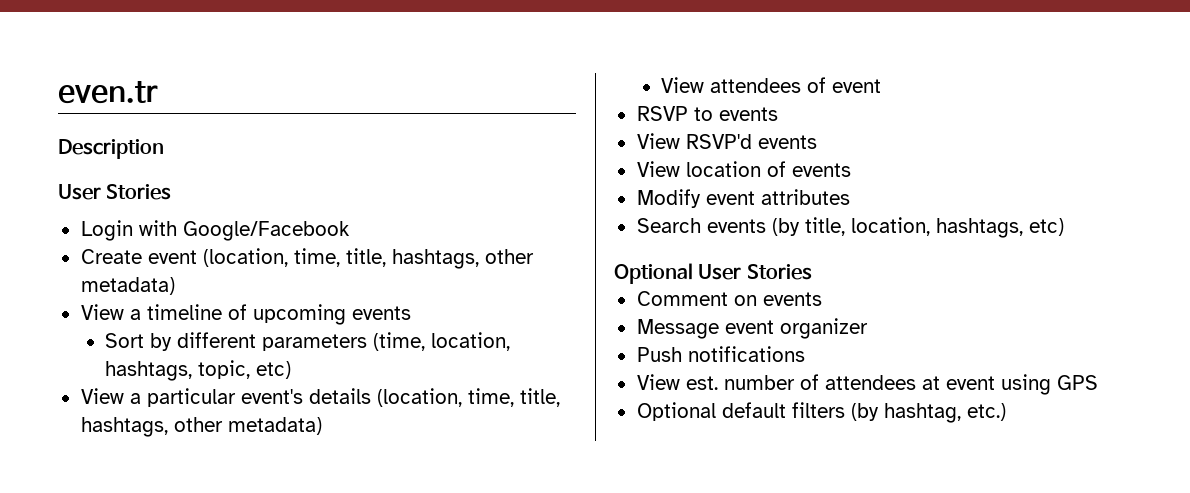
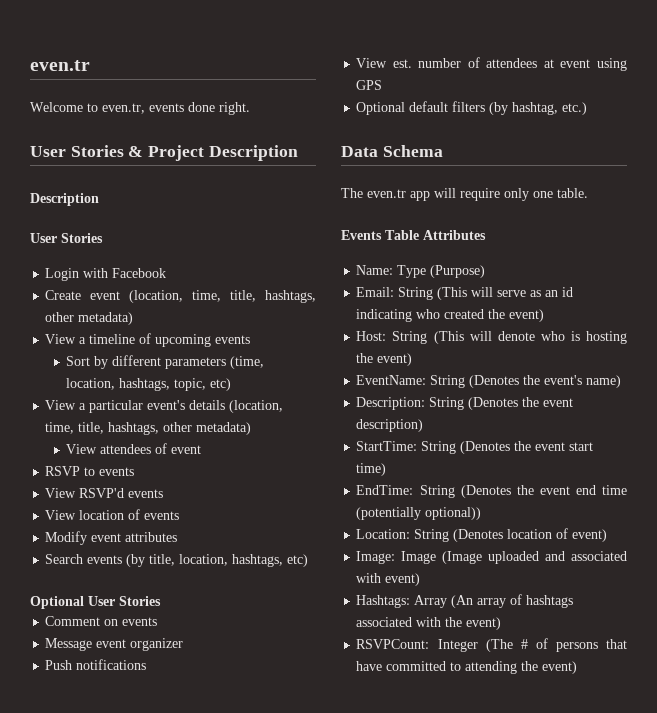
[58,81,158,104] even.tr -> [30,60,90,71] [30,102,250,115] [30,145,298,161] even.tr // Welcome to even.tr, events done right. // User Stories & Project Description
[182,221,350,241] Google/Facebook -> [112,268,167,278] Facebook
(1006, 412) none -> [341,145,443,157] [341,188,588,201] [341,230,486,240] [356,265,486,278] [356,287,574,300] [356,309,545,322] [356,331,627,344] [356,353,413,366] [356,375,622,388] [356,397,574,410] [356,419,424,432] [356,441,594,454] [356,463,387,476] [356,485,627,498] [356,507,482,520] [356,528,608,542] [356,551,627,564] [356,573,421,586] [356,594,574,608] [356,617,502,630] [356,638,627,652] [356,661,578,674] // Data Schema // The even.tr app will require only one table. // Events Table Attributes // Name: Type (Purpose) // Email: String (This will serve as an id indicating who created the event) // Host: String (This will denote who is hosting the event) // EventName: String (Denotes the event's name) // Description: String (Denotes the event description) // StartTime: String (Denotes the event start time) // EndTime: String (Denotes the event end time (potentially optional)) // Location: String (Denotes location of event) // Image: Image (Image uploaded and associated with event) // Hashtags: Array (An array of hashtags associated with the event) // RSVPCount: Integer (The # of persons that have committed to attending the event)

